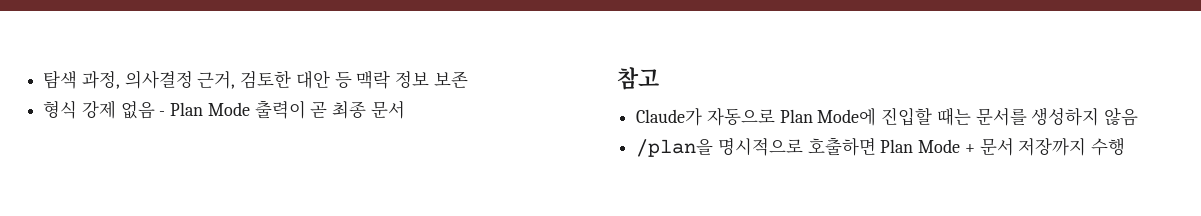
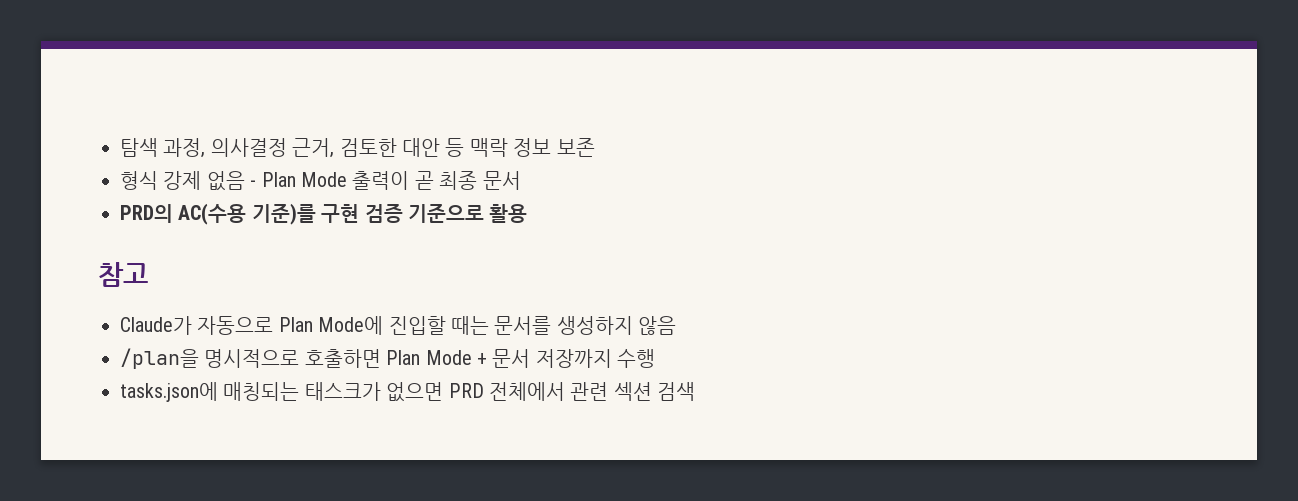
(405, 109) none -> [120,203,528,225] // PRD의 AC(수용 기준)를 구현 검증 기준으로 활용
(1126, 147) none -> [120,382,696,402] // tasks.json에 매칭되는 태스크가 없으면 PRD 전체에서 관련 섹션 검색

